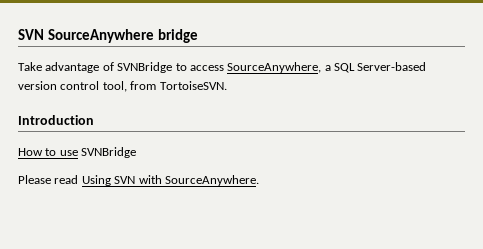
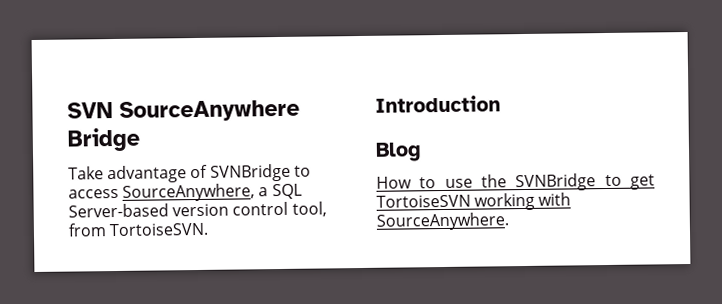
[157,29,198,43] bridge -> [67,127,140,152] Bridge
(94, 120) none -> [375,142,422,162] // Blog
[81,147,137,158] [18,175,136,186] SVNBridge // Please read Using SVN -> [481,173,655,192] [376,192,536,211] the SVNBridge to get TortoiseSVN working

